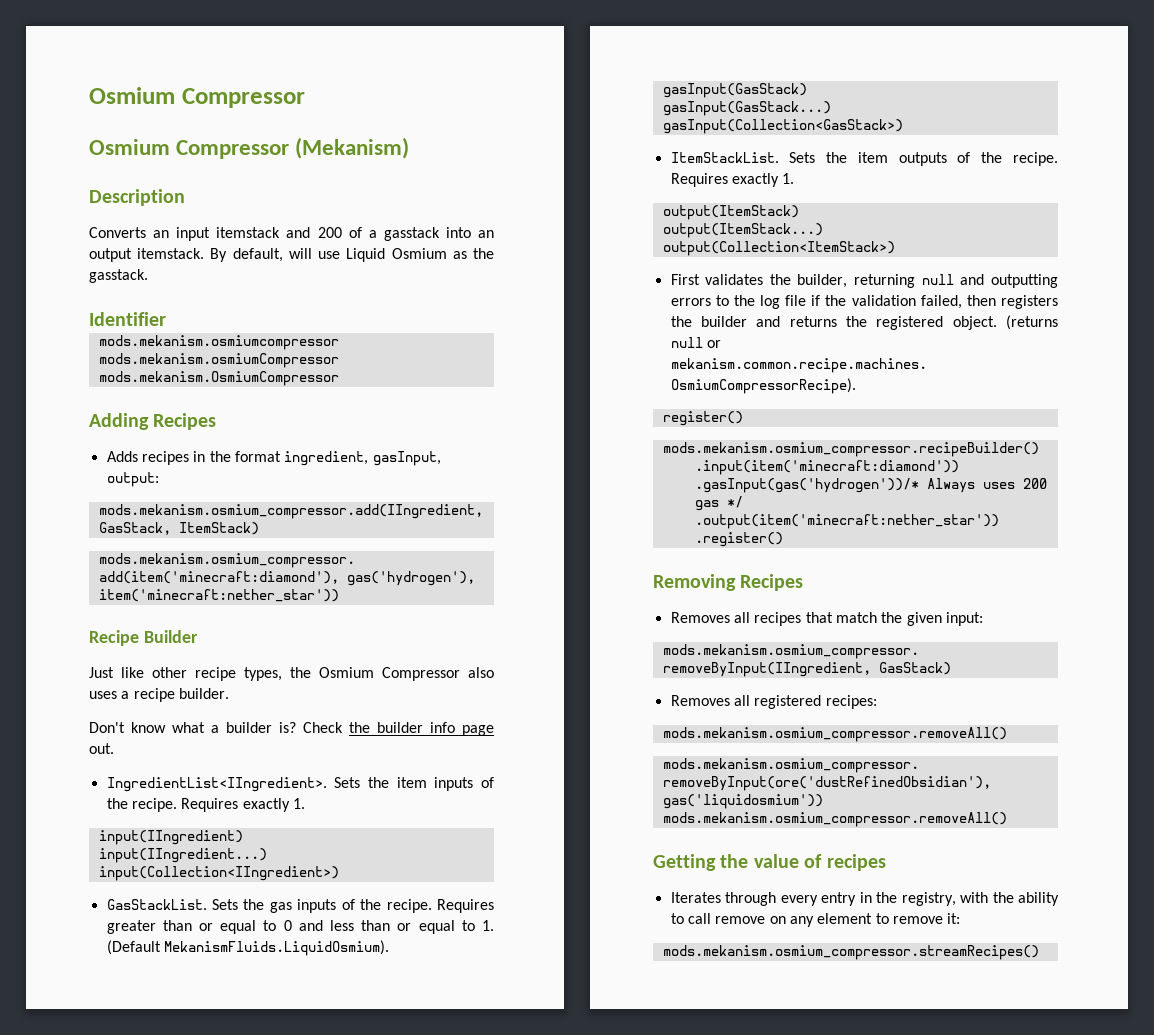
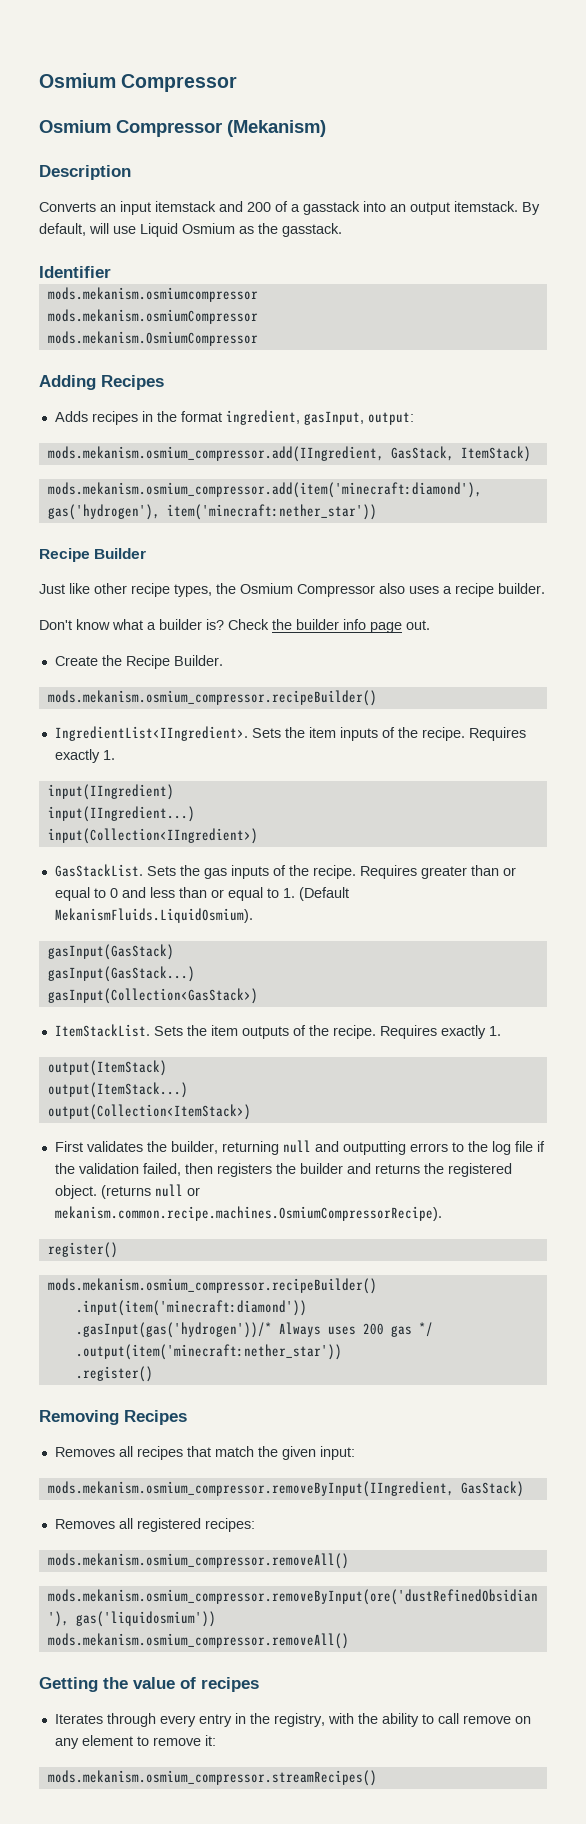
(114, 748) none -> [54,655,223,669] [47,690,377,706] // Create the Recipe Builder. // mods.mekanism.osmium_compressor.recipeBuilder()

